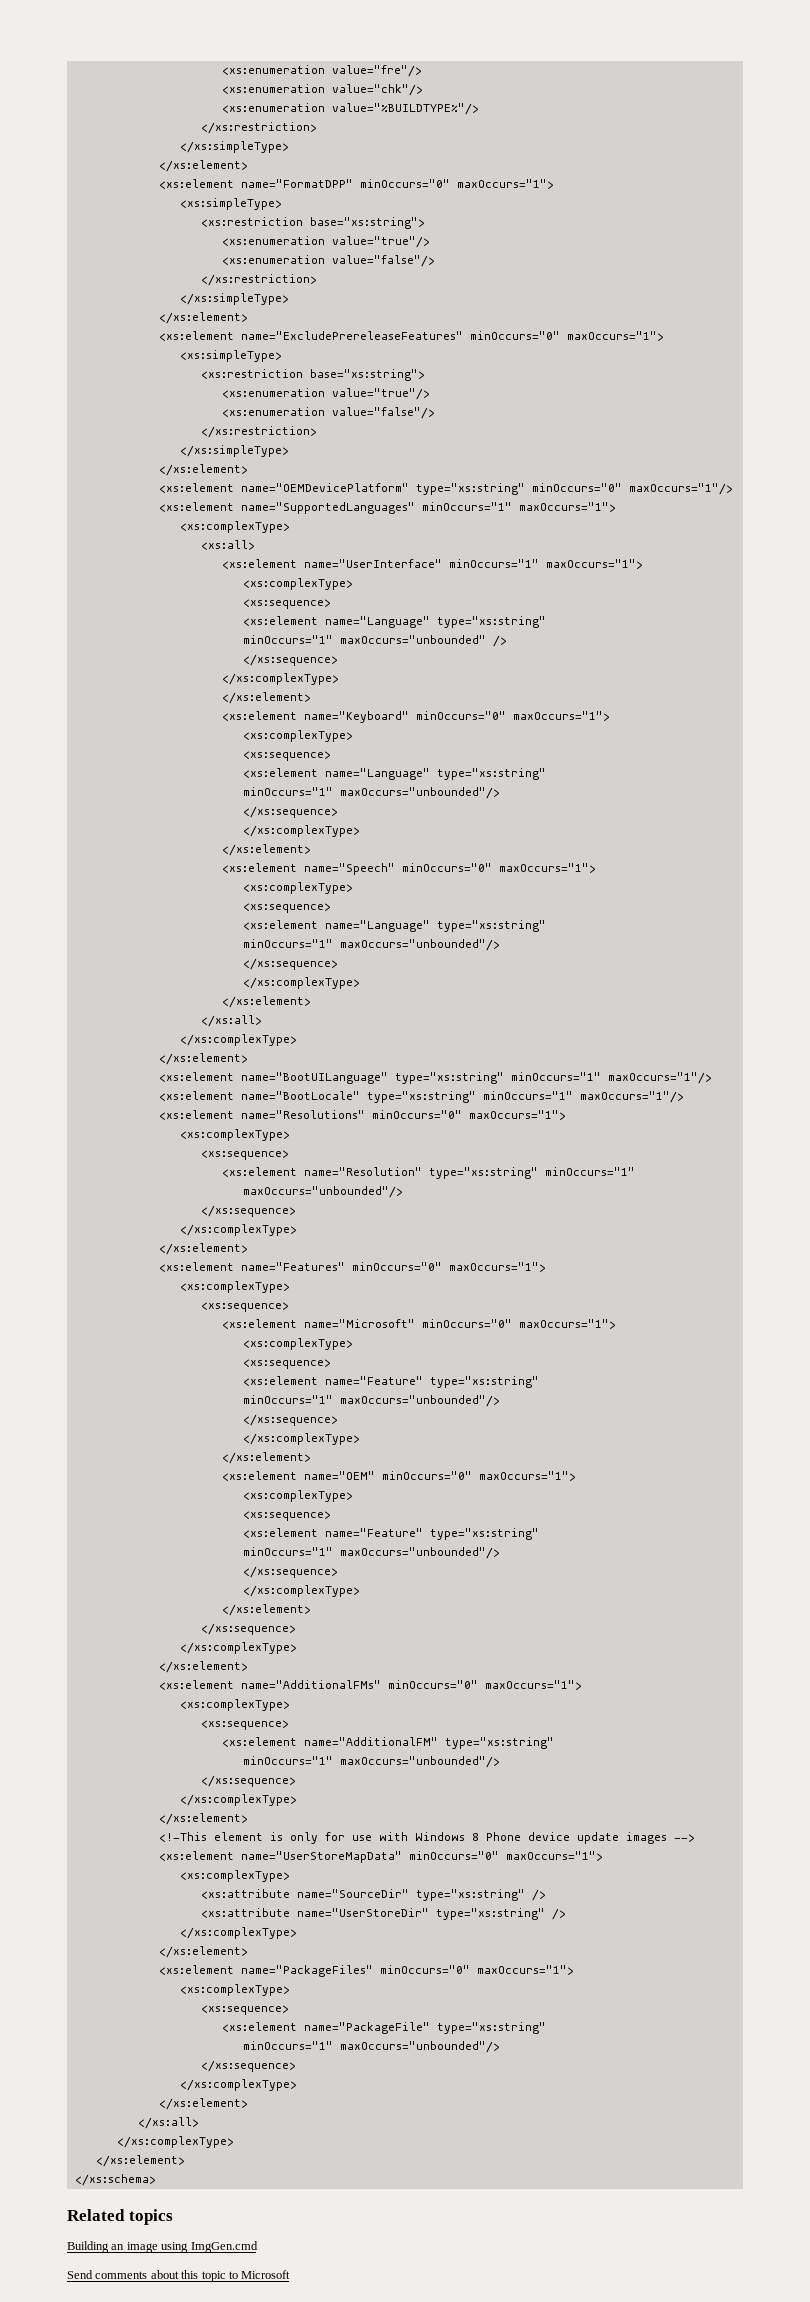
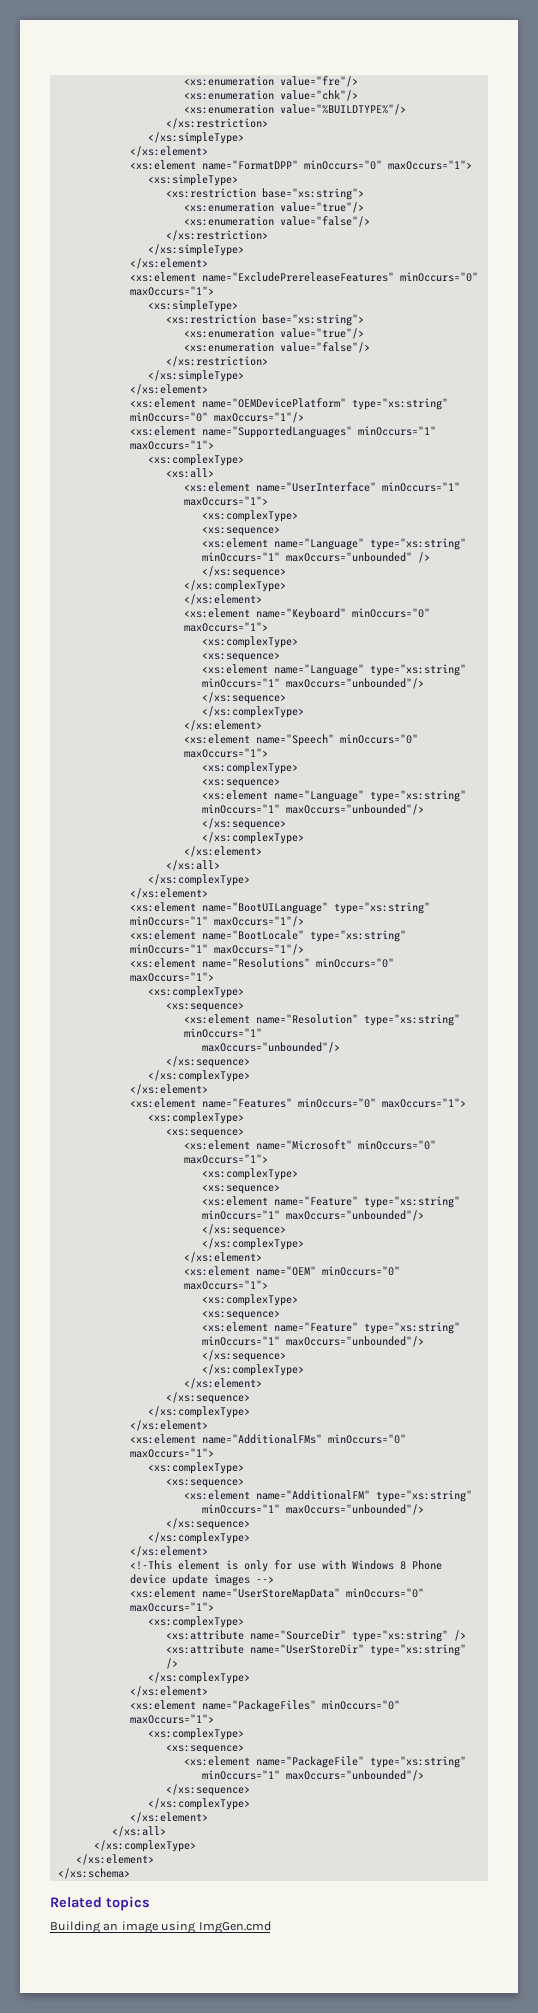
[67,2270,291,2282] // Send comments about this topic to Microsoft -> (271, 1927) none

